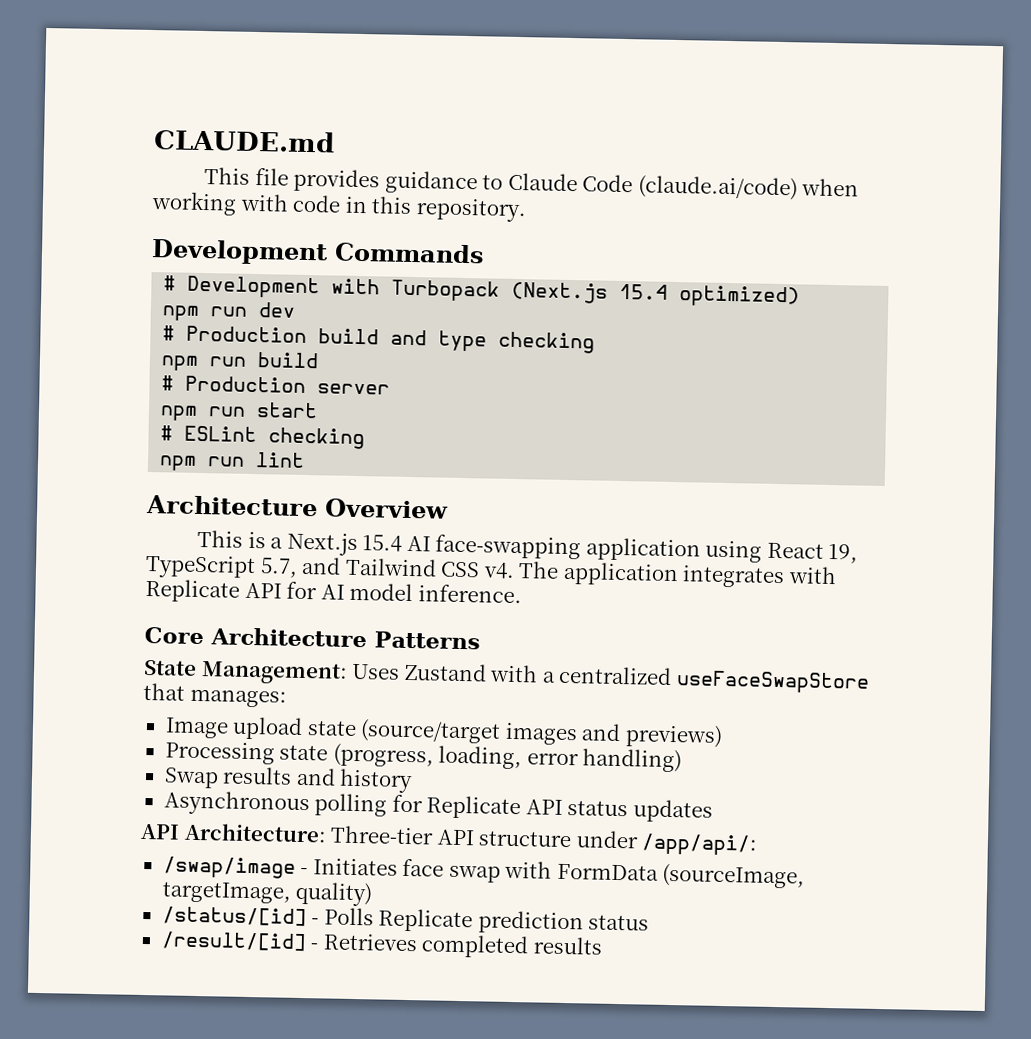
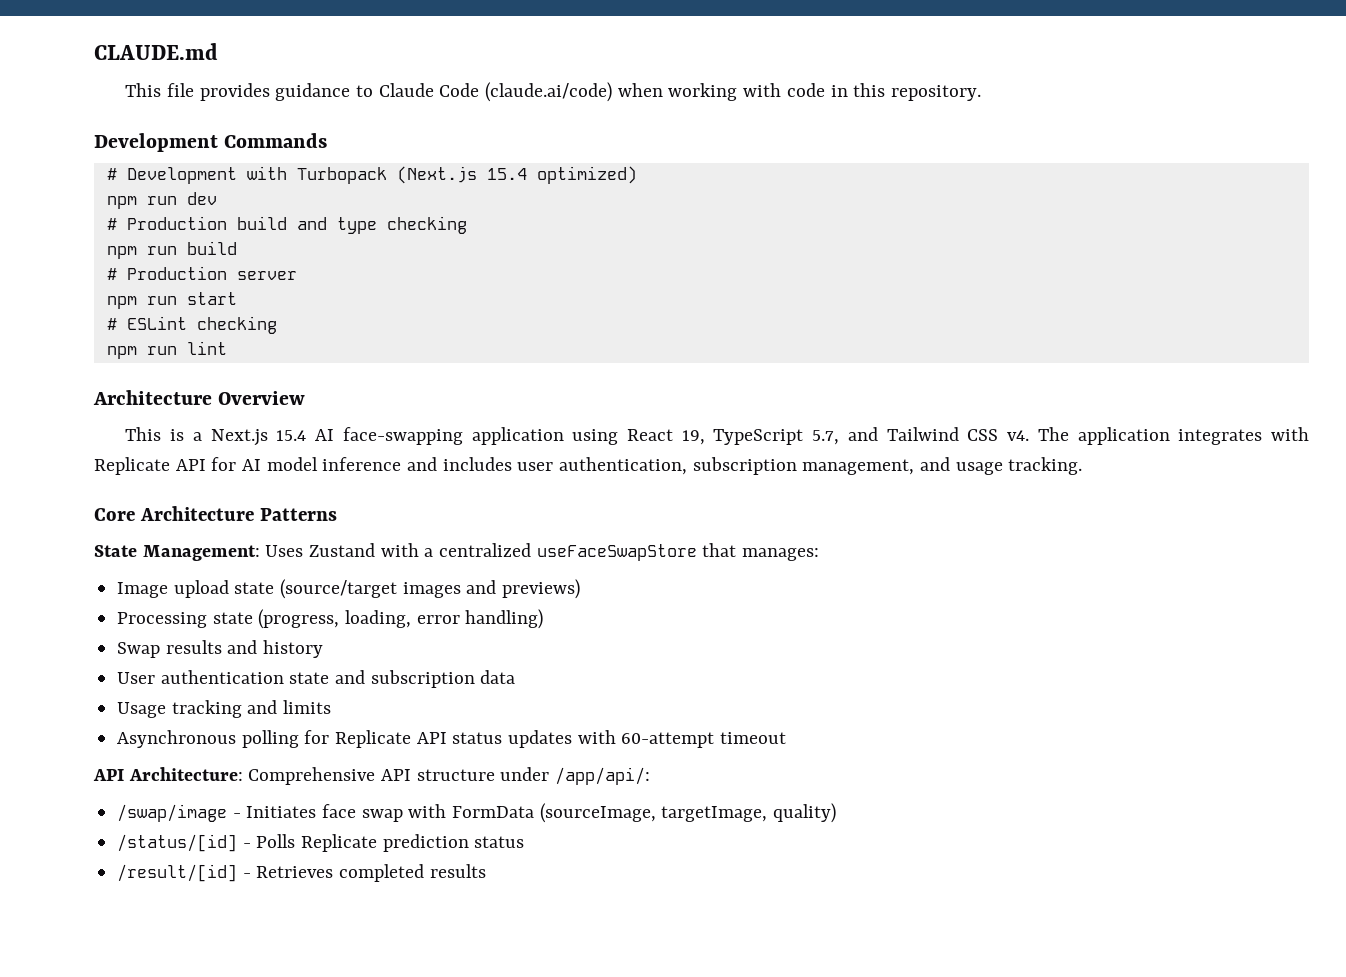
[417,584,522,604] inference. -> [322,457,1083,475] inference and includes user authentication, subscription management, and usage tracking.
(414, 781) none -> [117,670,516,688] [117,700,332,718] // User authentication state and subscription data // Usage tracking and limits
(713, 811) none -> [577,730,787,748] with 60-attempt timeout
[330,825,435,845] Three-tier -> [248,767,376,785] Comprehensive

